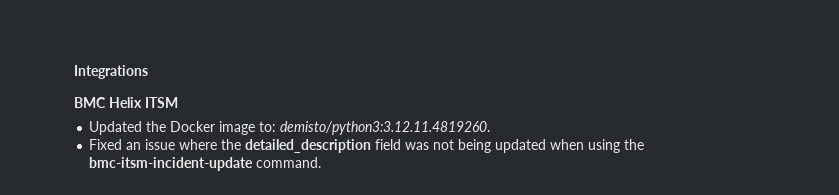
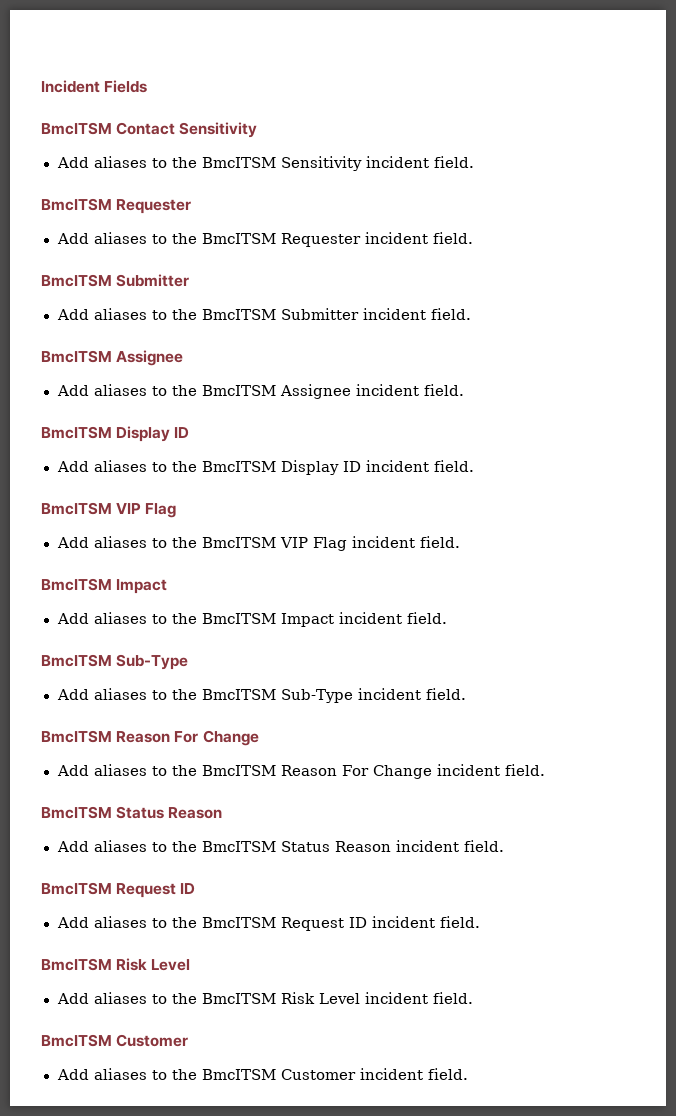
[74,65,148,79] [74,97,178,108] [89,121,491,135] [89,139,645,153] [89,157,322,171] Integrations // BMC Helix ITSM // Updated the Docker image to: demisto/python3:3.12.11.4819260. // Fixed an issue where the detailed_description field was not being updated when using the bmc-itsm-incident-update command. -> [41,80,148,93] [41,122,258,138] [56,156,474,171] [41,198,192,214] [56,232,473,247] [41,274,190,287] [56,308,471,320] [41,350,184,366] [56,384,464,399] [41,426,190,442] [56,460,474,475] [41,502,177,518] [56,536,460,551] [41,578,168,594] [56,612,447,627] [41,654,189,670] [56,688,466,703] [41,730,259,746] [56,764,545,779] [41,806,223,819] [56,840,504,852] [41,882,196,898] [56,916,480,931] [41,958,191,971] [56,992,473,1004] [41,1034,189,1047] [56,1068,468,1080] Incident Fields // BmcITSM Contact Sensitivity // Add aliases to the BmcITSM Sensitivity incident field. // BmcITSM Requester // Add aliases to the BmcITSM Requester incident field. // BmcITSM Submitter // Add aliases to the BmcITSM Submitter incident field. // BmcITSM Assignee // Add aliases to the BmcITSM Assignee incident field. // BmcITSM Display ID // Add aliases to the BmcITSM Display ID incident field. // BmcITSM VIP Flag // Add aliases to the BmcITSM VIP Flag incident field. // BmcITSM Impact // Add aliases to the BmcITSM Impact incident field. // BmcITSM Sub-Type // Add aliases to the BmcITSM Sub-Type incident field. // BmcITSM Reason For Change // Add aliases to the BmcITSM Reason For Change incident field. // BmcITSM Status Reason // Add aliases to the BmcITSM Status Reason incident field. // BmcITSM Request ID // Add aliases to the BmcITSM Request ID incident field. // BmcITSM Risk Level // Add aliases to the BmcITSM Risk Level incident field. // BmcITSM Customer // Add aliases to the BmcITSM Customer incident field.

